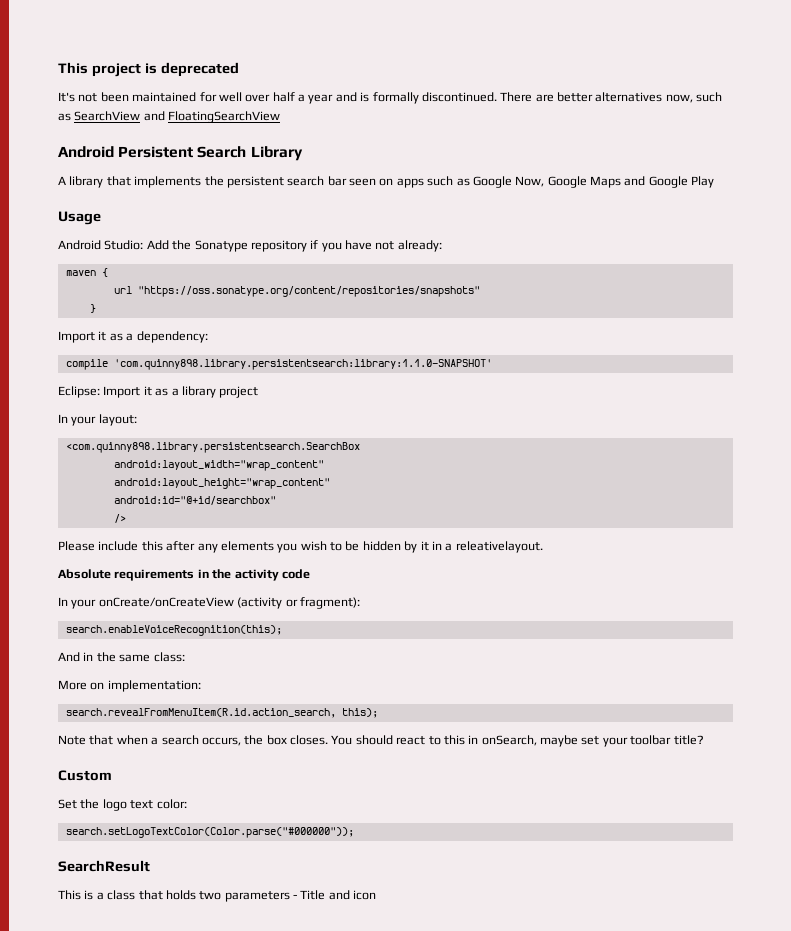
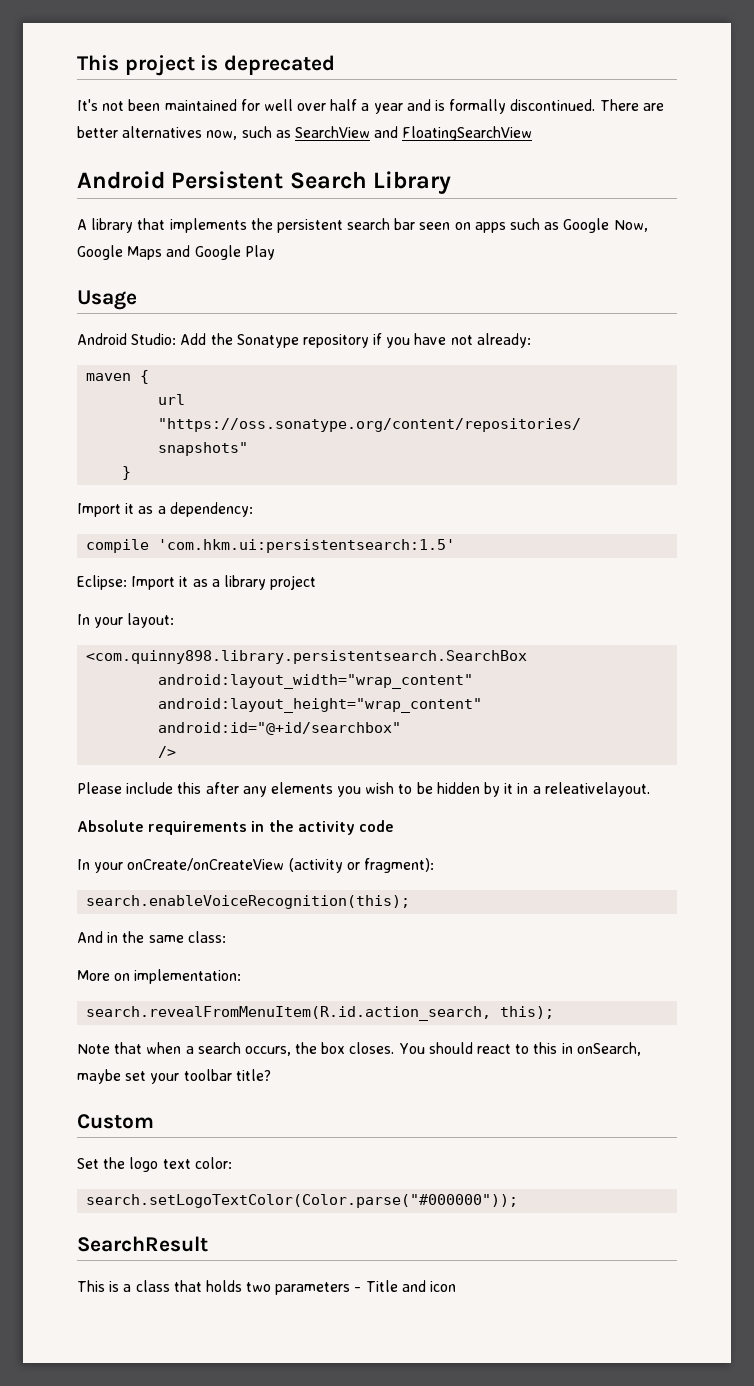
[113,359,492,370] 'com.quinny898.library.persistentsearch:library:1.1.0-SNAPSHOT' -> [158,539,456,553] 'com.hkm.ui:persistentsearch:1.5'

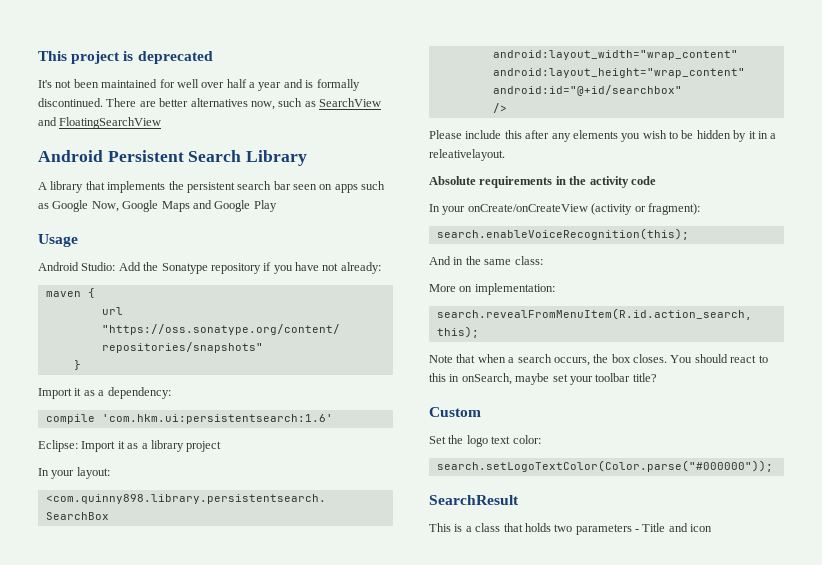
[158,539,456,553] 'com.hkm.ui:persistentsearch:1.5' -> [101,414,333,424] 'com.hkm.ui:persistentsearch:1.6'

